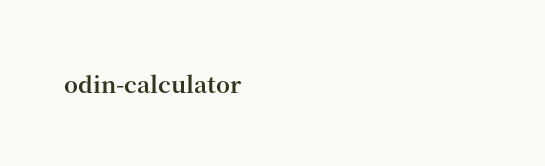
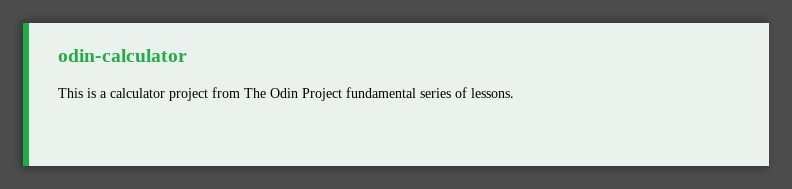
(242, 83) none -> [58,87,514,101] // This is a calculator project from The Odin Project fundamental series of lessons.

